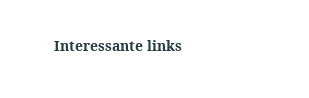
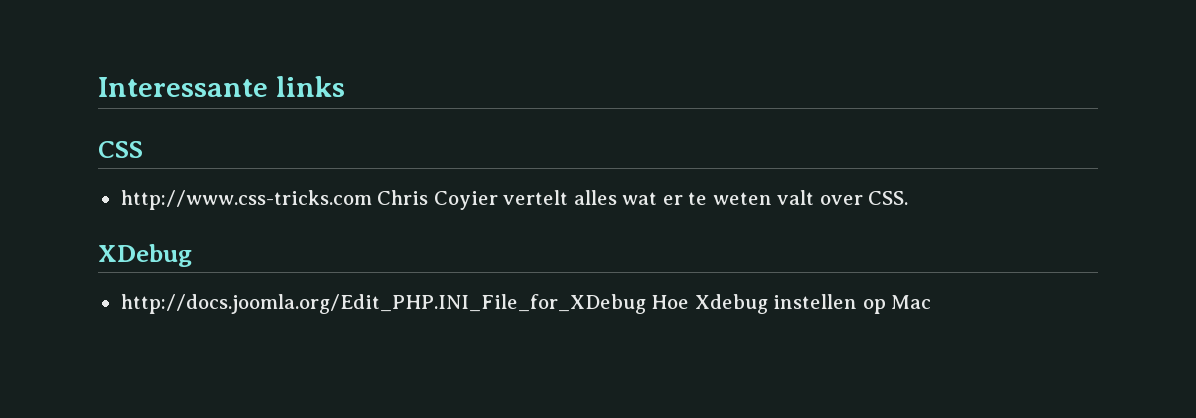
(182, 45) none -> [98,141,143,158] [120,190,909,210] [98,244,192,267] [120,294,932,314] // CSS // http://www.css-tricks.com Chris Coyier vertelt alles wat er te weten valt over CSS. // XDebug // http://docs.joomla.org/Edit_PHP.INI_File_for_XDebug Hoe Xdebug instellen op Mac

